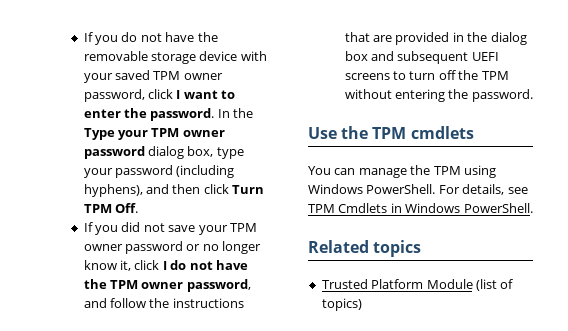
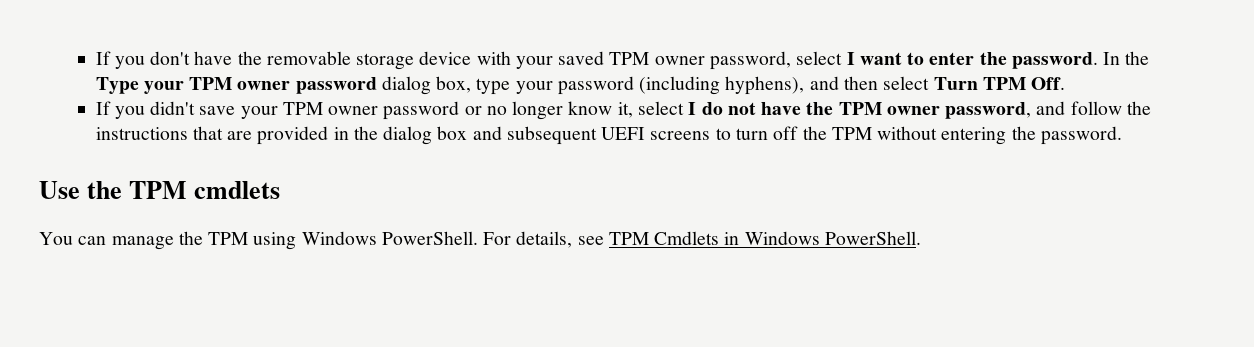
[83,32,162,45] If you do not -> [95,51,191,69] If you don't
[148,89,174,99] click -> [796,51,843,65] select
[203,184,229,194] click -> [883,76,930,90] select
[121,222,165,232] did not -> [150,101,196,115] didn't
[134,260,160,270] click -> [638,101,685,115] select
[308,240,422,257] [321,279,514,291] [321,298,362,311] // Related topics // Trusted Platform Module (list of topics) -> (921, 238) none

